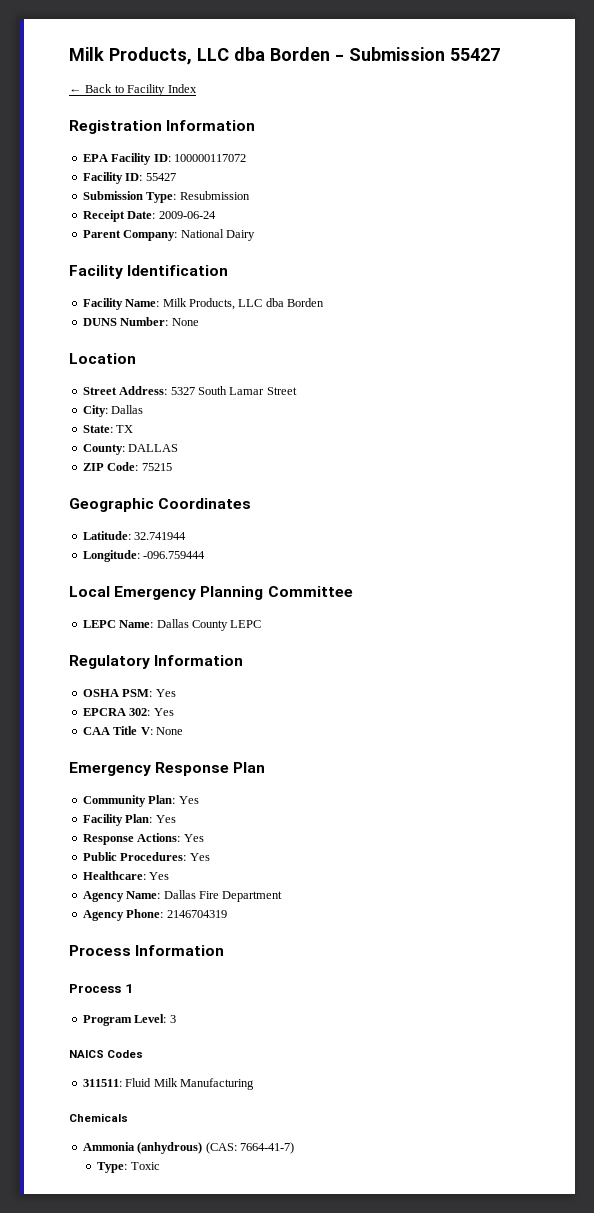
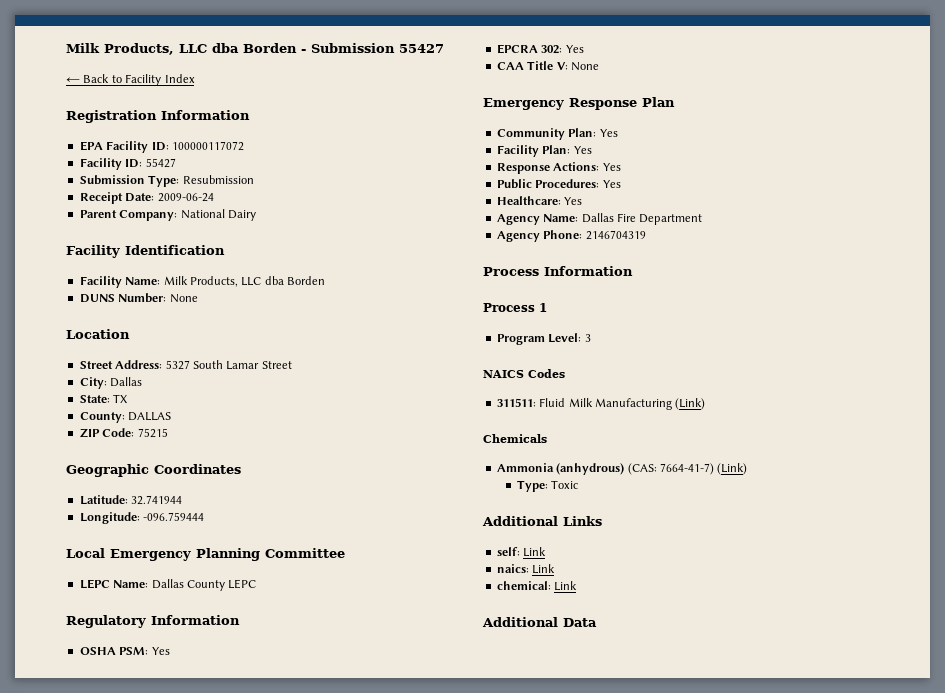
(254, 1084) none -> [675,398,706,410] (Link)
(294, 1148) none -> [717,463,748,475] (Link)
(160, 1166) none -> [482,516,602,526] [496,547,547,557] [496,564,556,574] [496,581,578,591] [482,617,597,627] // Additional Links // self: Link // naics: Link // chemical: Link // Additional Data

